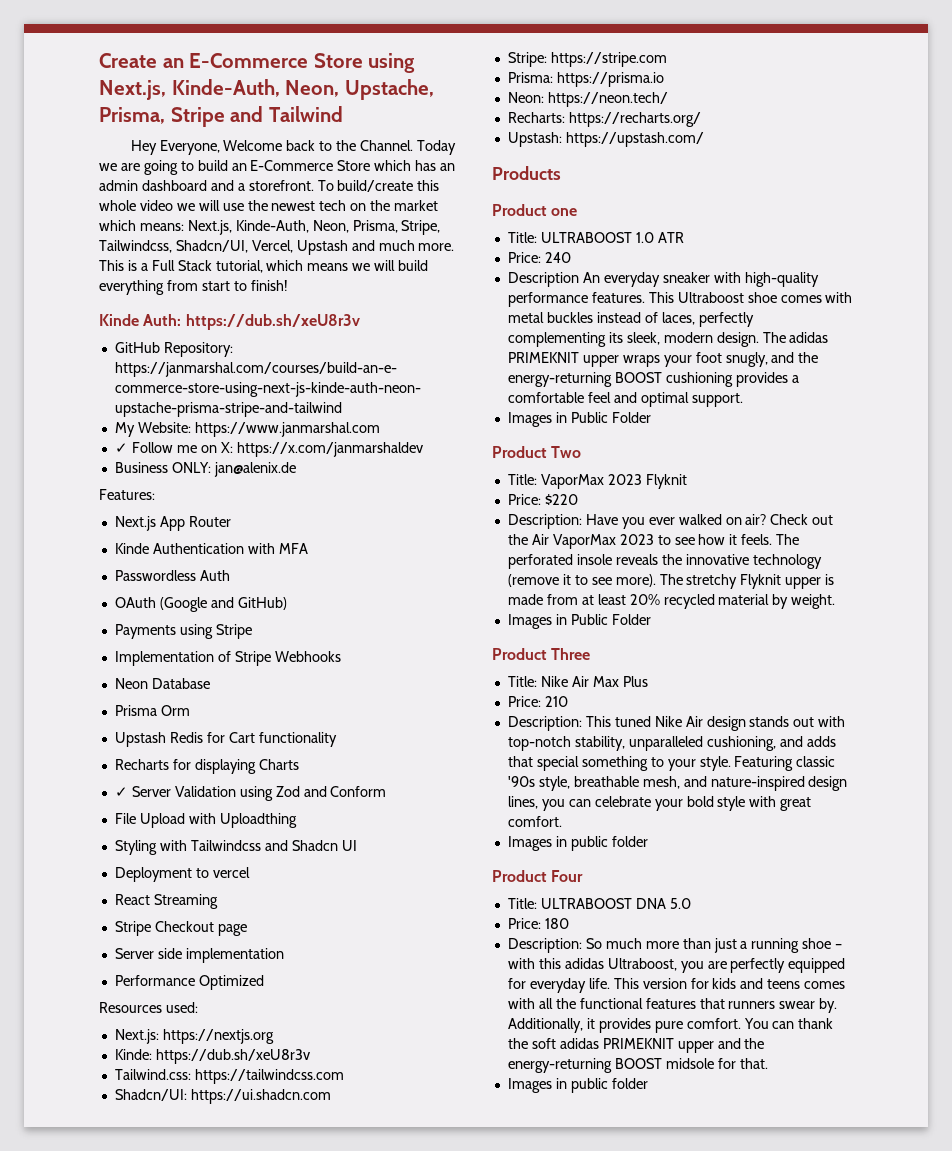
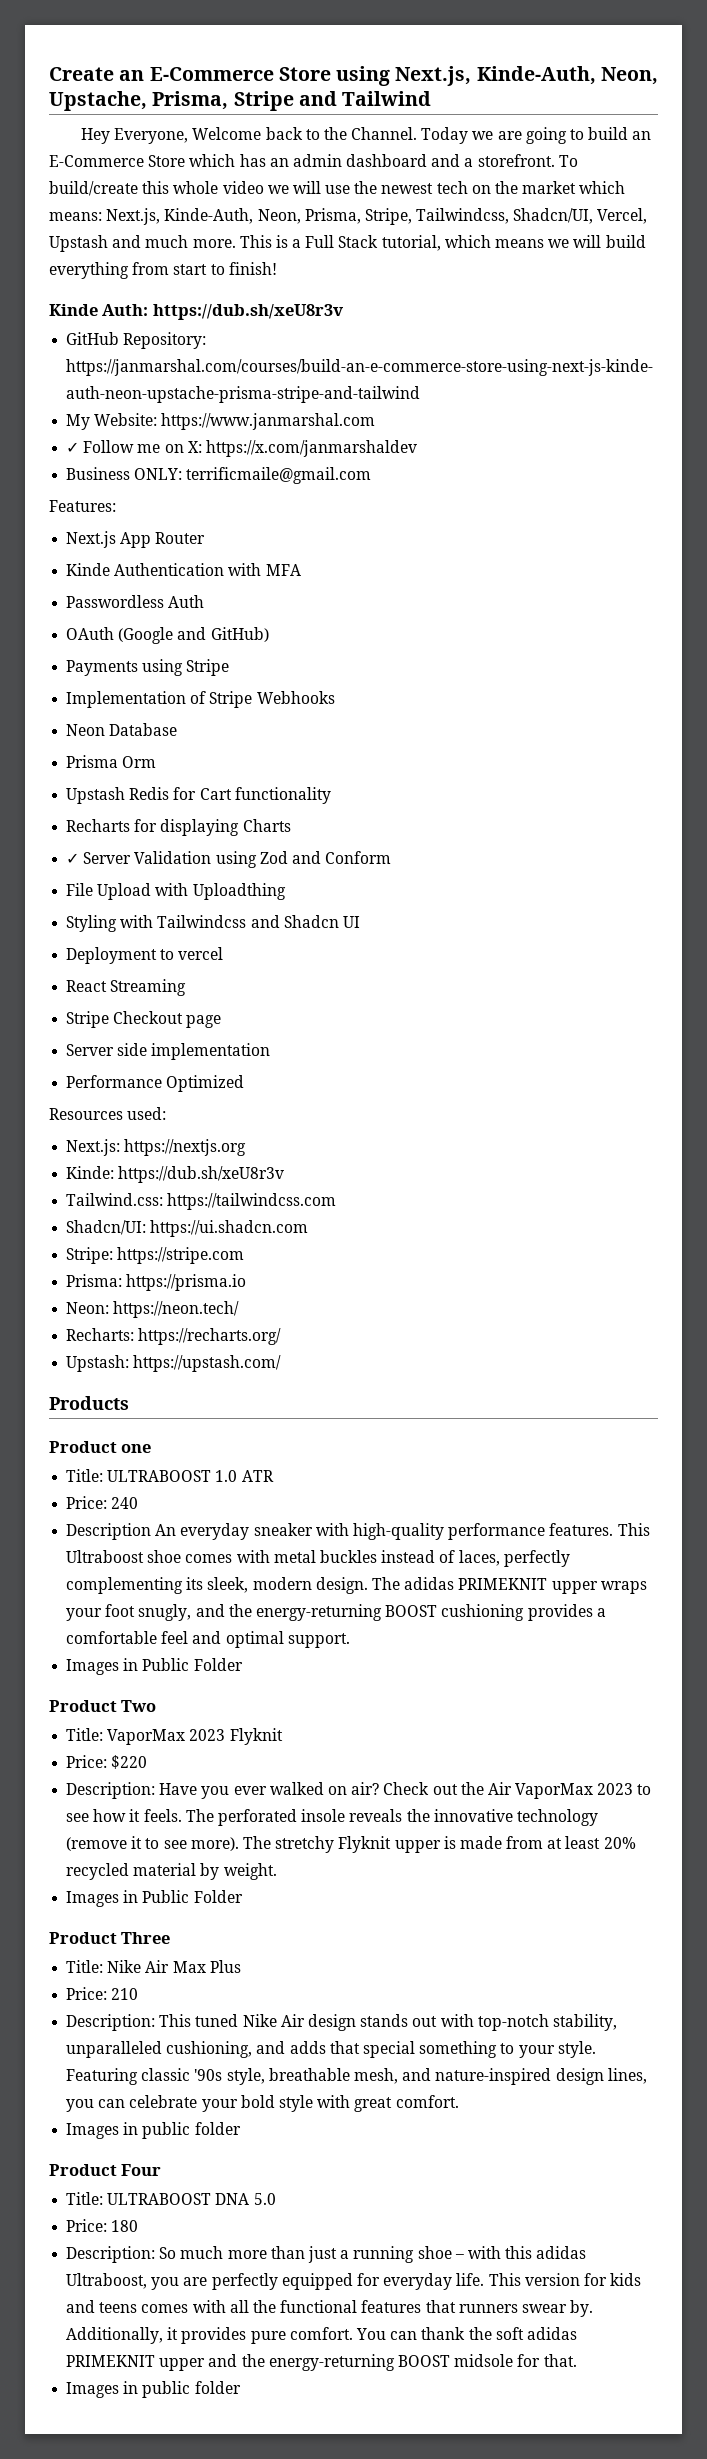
[213,462,296,477] jan@alenix.de -> [186,467,372,484] terrificmaile@gmail.com

